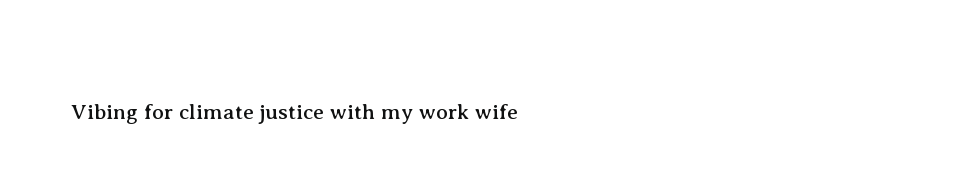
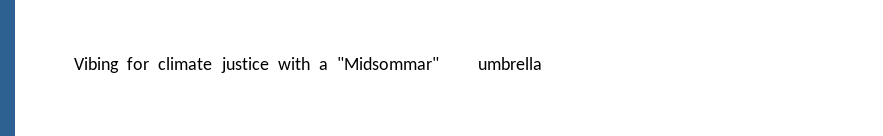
[381,104,518,124] my work wife -> [318,57,542,70] a "Midsommar" umbrella

